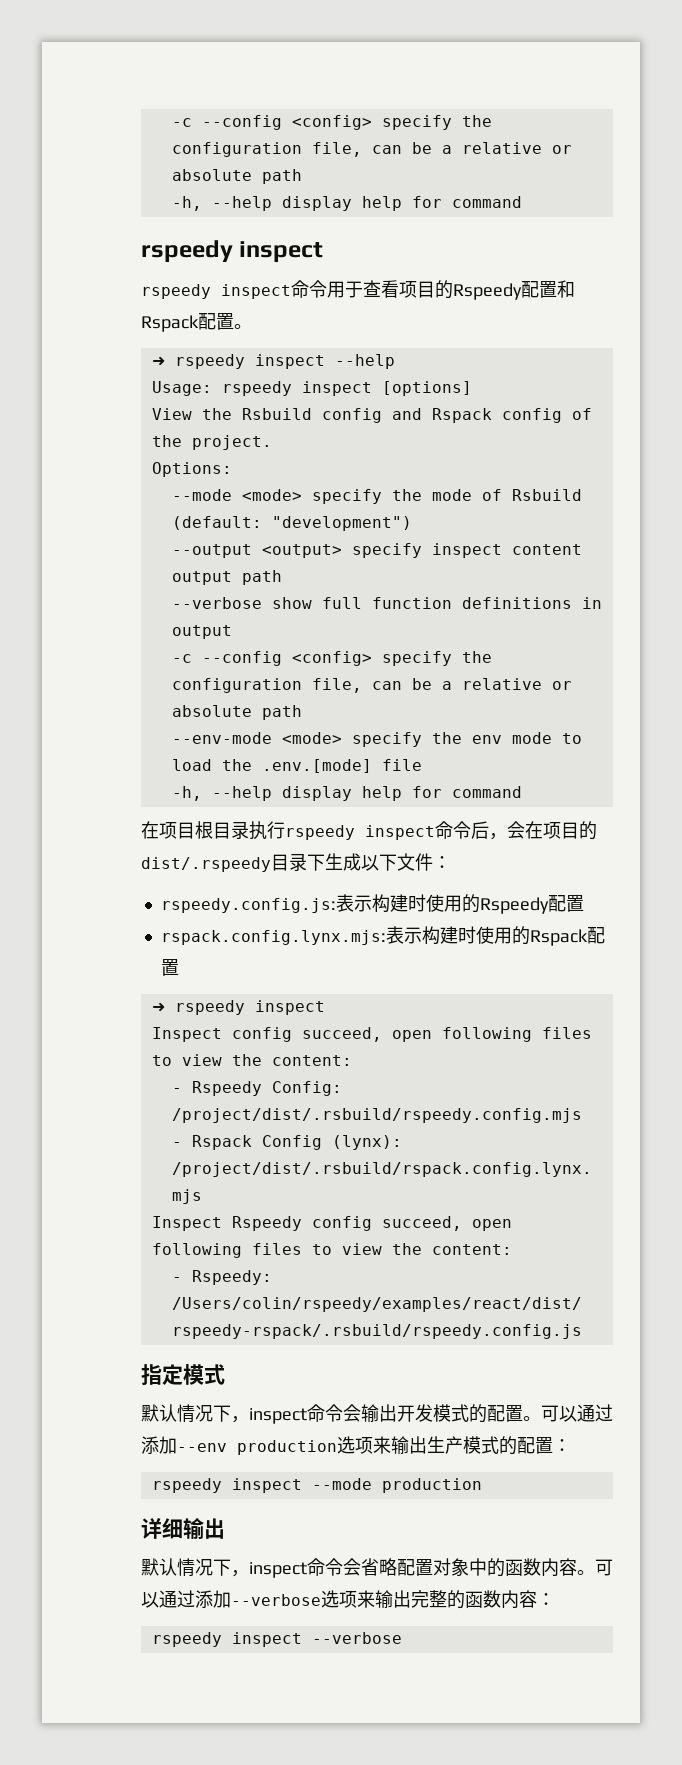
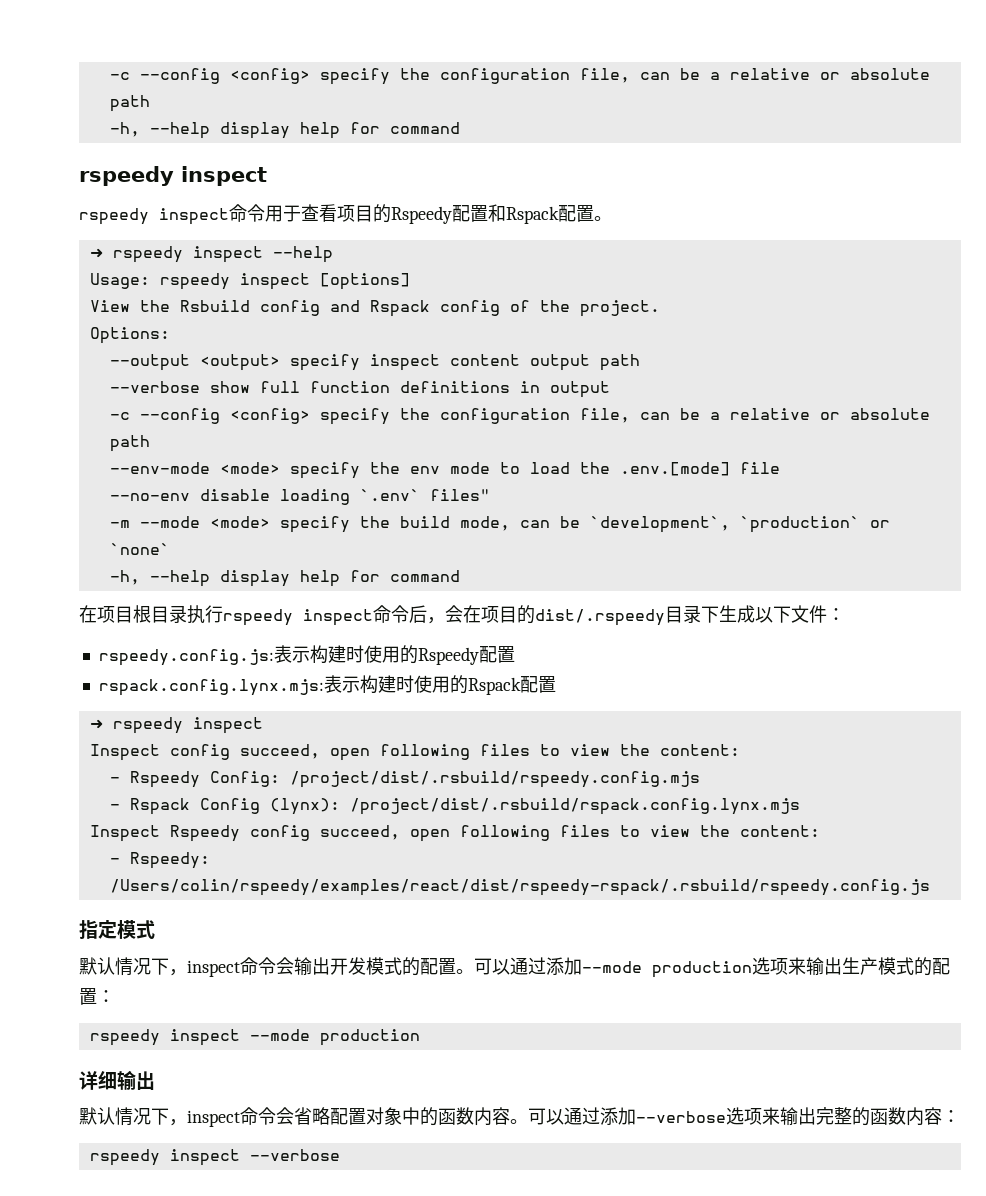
[171,489,582,504] [171,516,412,531] // --mode <mode> specify the mode of Rsbuild (default: "development") -> (170, 335) none
(422, 765) none -> [109,489,490,505] [109,516,890,533] [109,543,170,555] // --no-env disable loading `.env` files" // -m --mode <mode> specify the build mode, can be `development`, `production` or `none`
[177,1443,227,1452] --env -> [582,961,642,973] --mode

